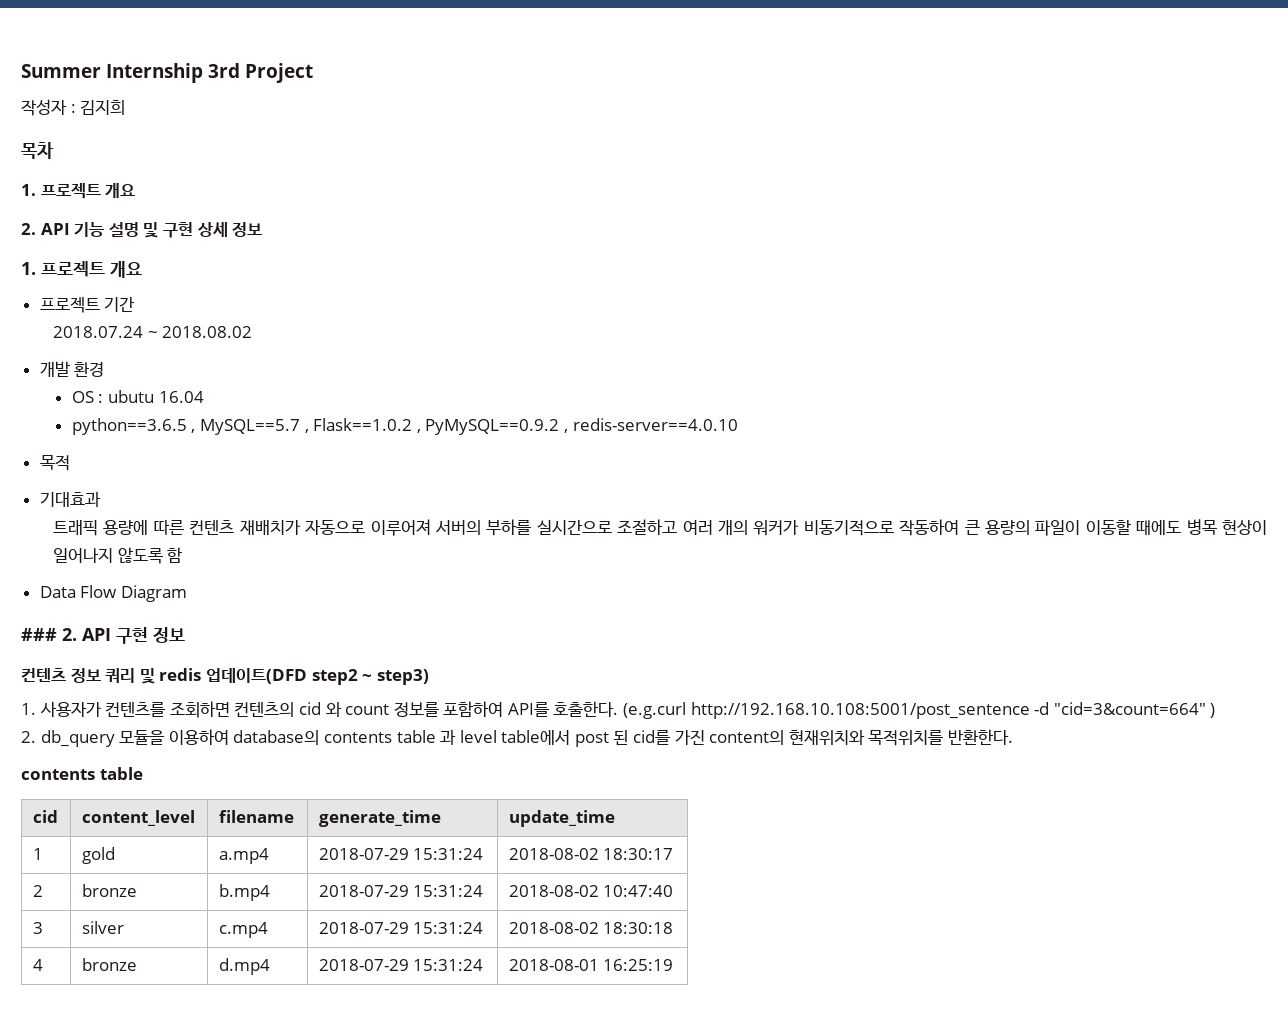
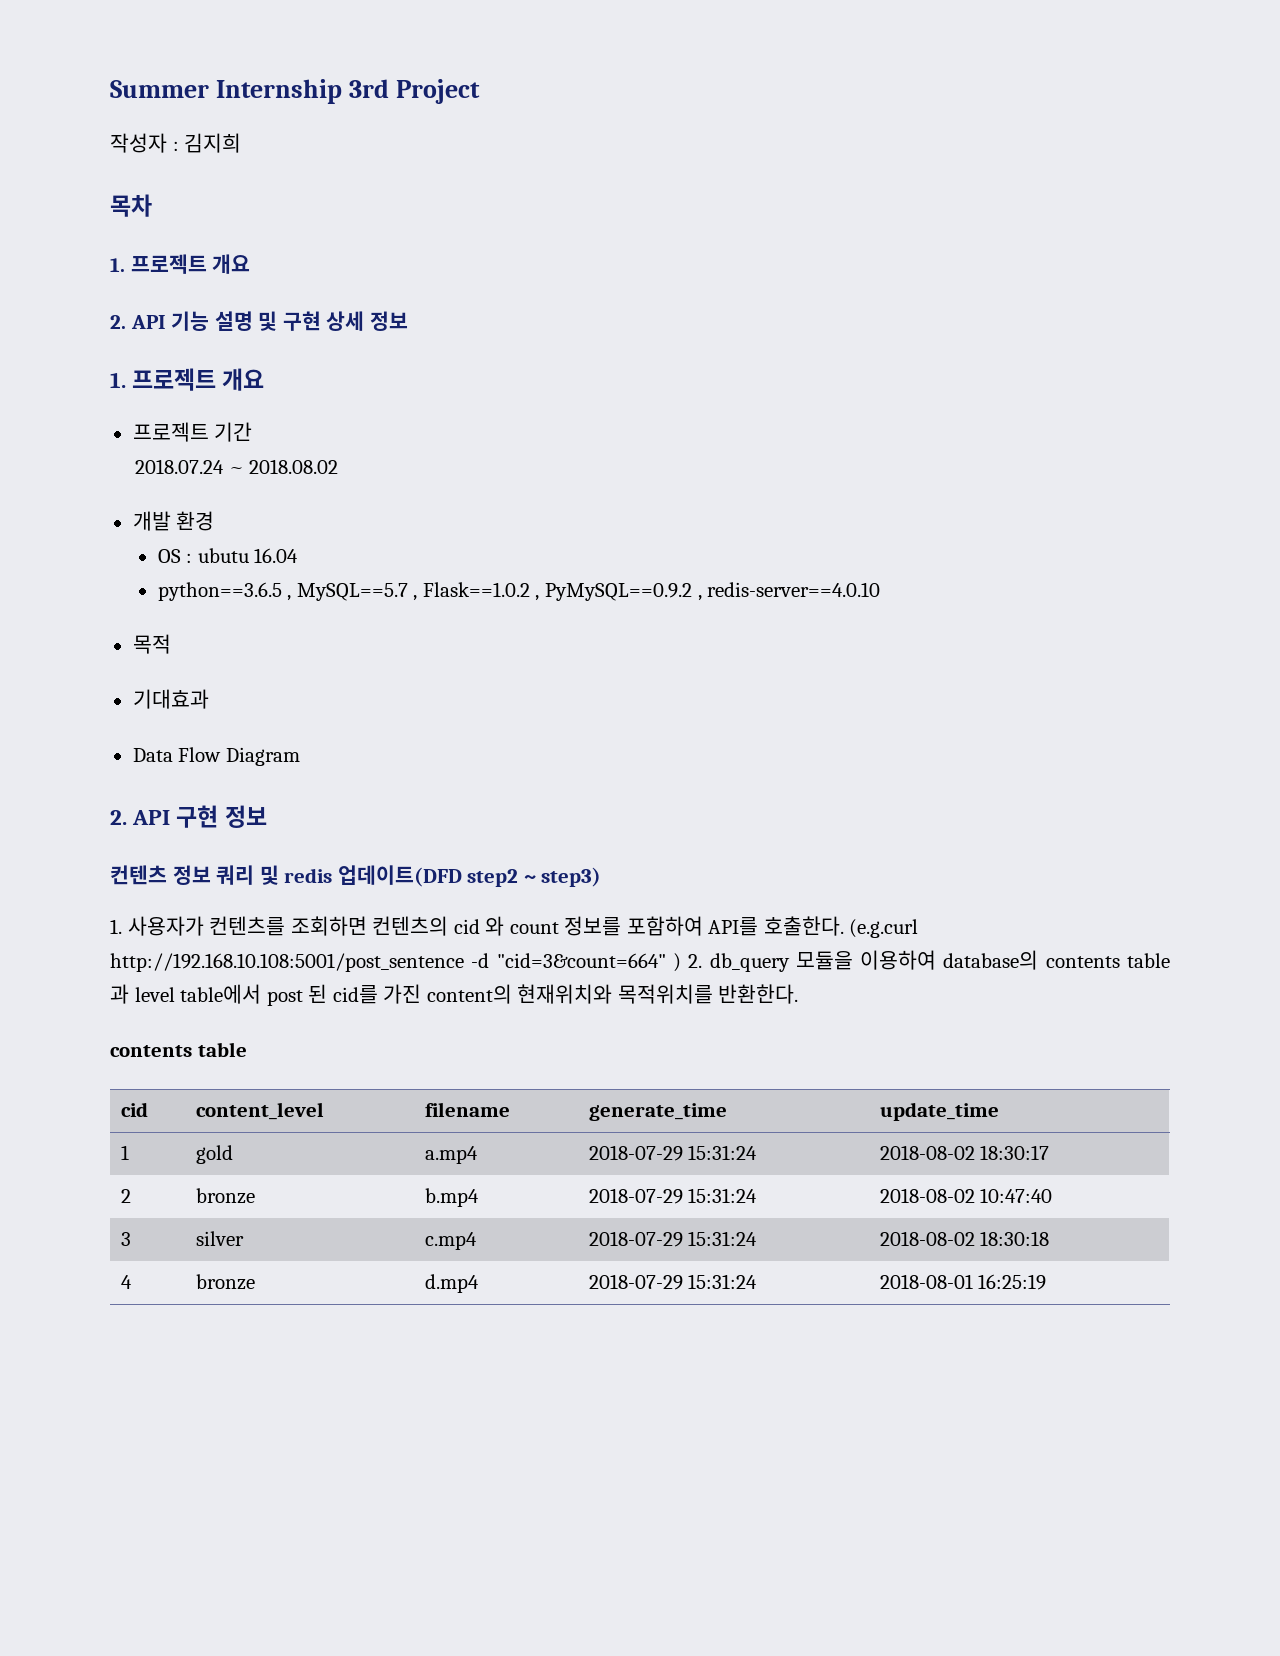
[53,519,1267,536] [53,547,183,564] // 트래픽 용량에 따른 컨텐츠 재배치가 자동으로 이루어져 서버의 부하를 실시간으로 조절하고 여러 개의 워커가 비동기적으로 작동하여 큰 용량의 파일이 이동할 때에도 병목 현상이 일어나지 않도록 함 -> (209, 699) none
[21,628,57,641] ### -> (300, 756) none
(1216, 710) // -> (681, 962) none

